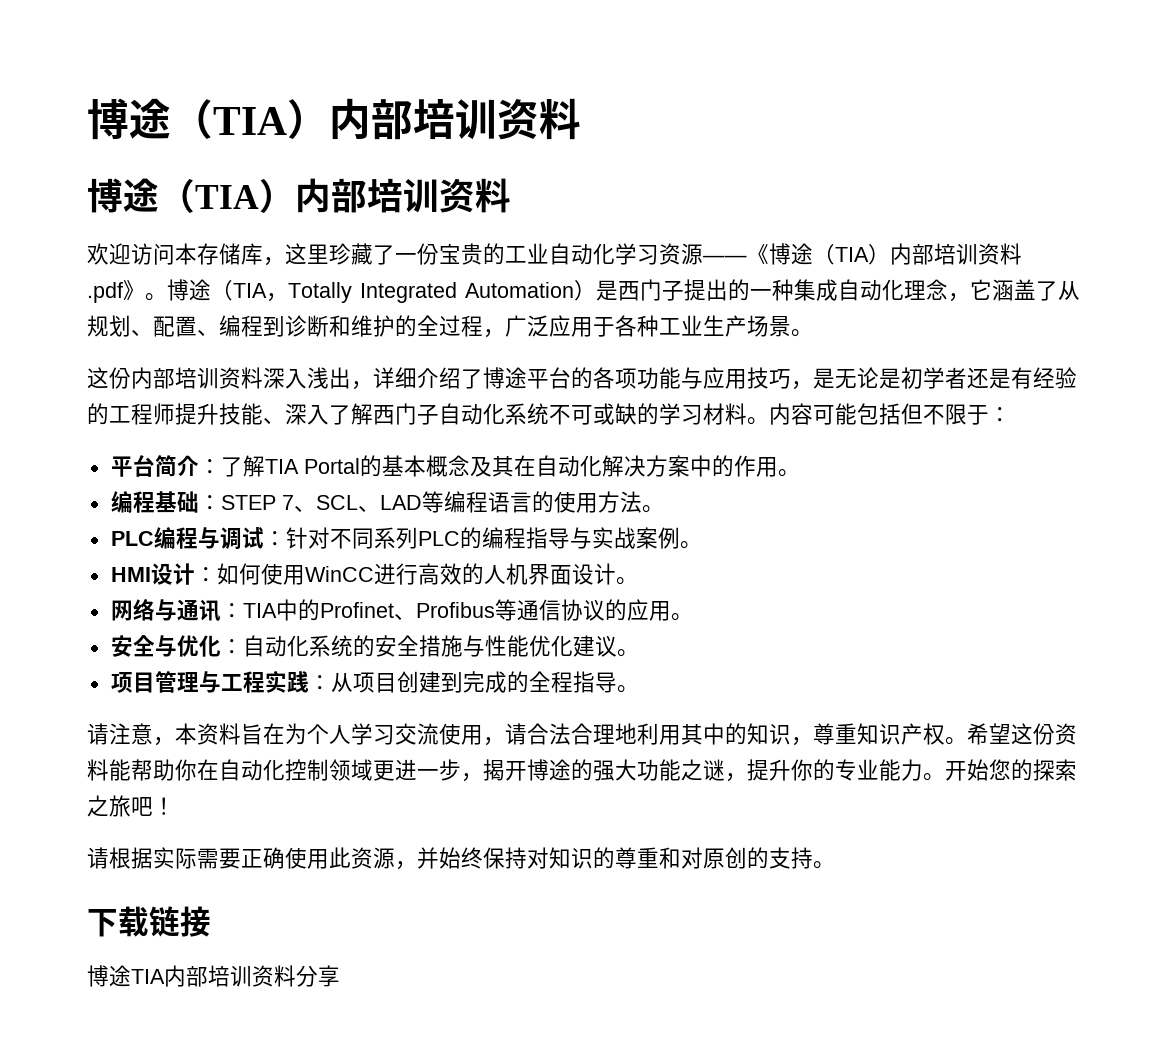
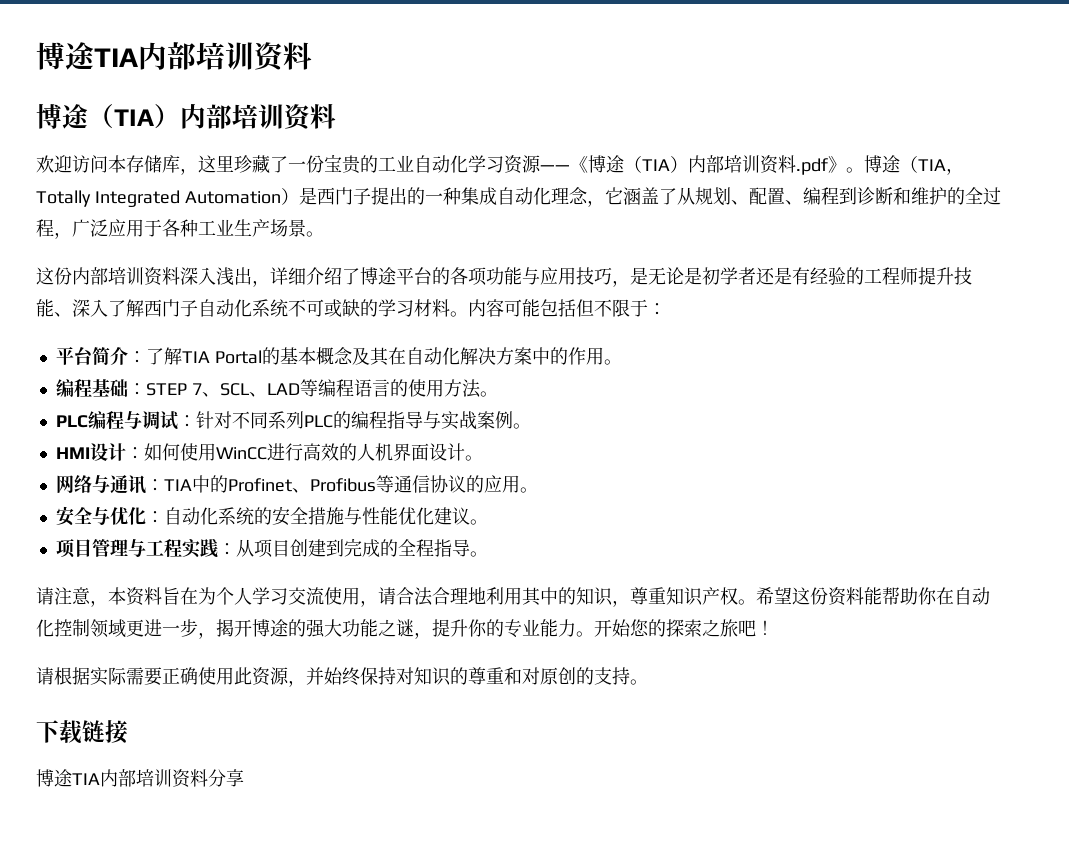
[87,98,329,140] 博途（TIA） -> [36,42,138,70] 博途TIA

